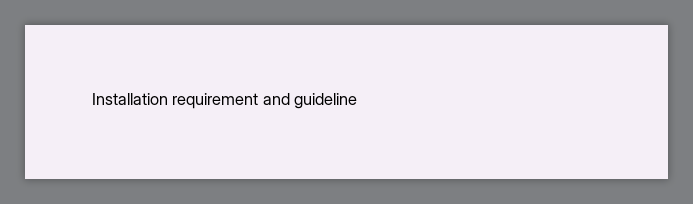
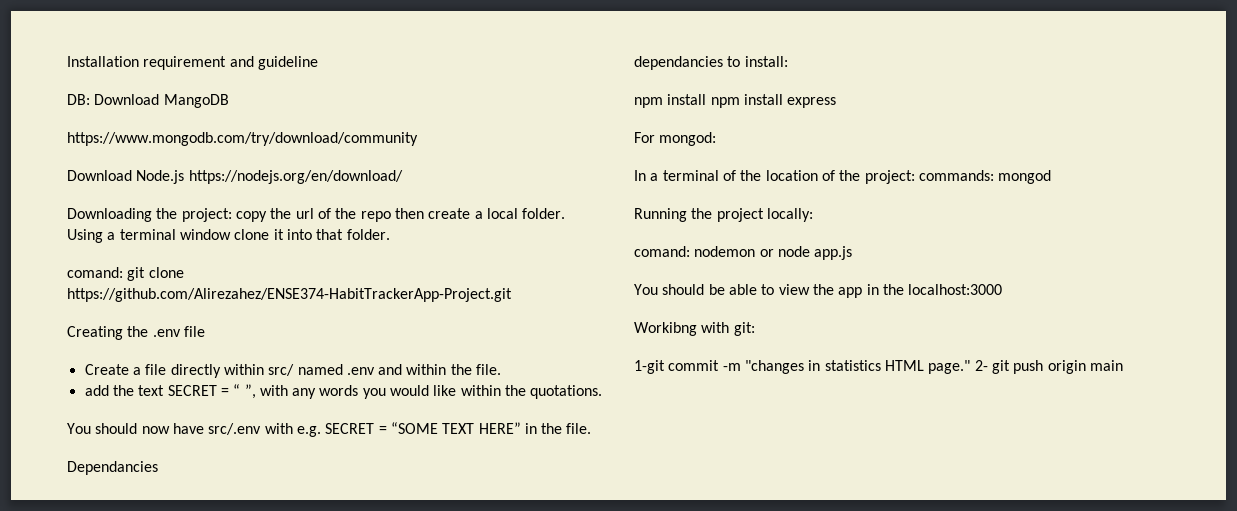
(358, 101) none -> [67,94,229,108] [67,132,418,146] [67,170,403,184] [67,208,566,222] [67,229,390,243] [67,267,184,281] [67,288,512,302] [67,326,205,340] [84,364,502,378] [84,384,603,399] [67,422,592,437] [67,461,158,475] [634,56,788,70] [634,94,837,108] [634,132,717,146] [634,170,1052,184] [634,208,813,222] [634,246,853,260] [634,284,1003,298] [634,322,755,336] [634,360,1123,374] // DB: Download MangoDB // https://www.mongodb.com/try/download/community // Download Node.js https://nodejs.org/en/download/ // Downloading the project: copy the url of the repo then create a local folder. Using a terminal window clone it into that folder. // comand: git clone https://github.com/Alirezahez/ENSE374-HabitTrackerApp-Project.git // Creating the .env file // Create a file directly within src/ named .env and within the file. // add the text SECRET = “ ”, with any words you would like within the quotations. // You should now have src/.env with e.g. SECRET = “SOME TEXT HERE” in the file. // Dependancies // dependancies to install: // npm install npm install express // For mongod: // In a terminal of the location of the project: commands: mongod // Running the project locally: // comand: nodemon or node app.js // You should be able to view the app in the localhost:3000 // Workibng with git: // 1-git commit -m "changes in statistics HTML page." 2- git push origin main

